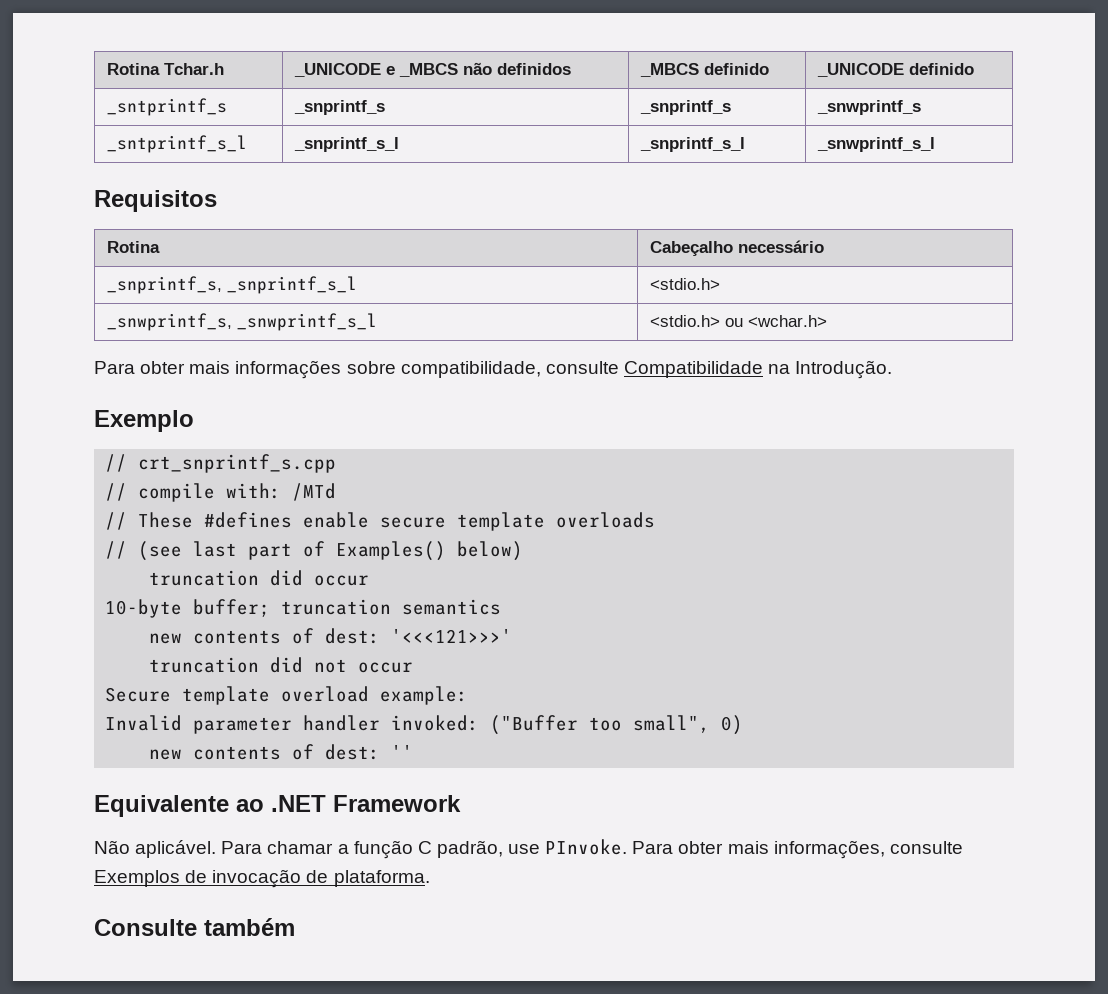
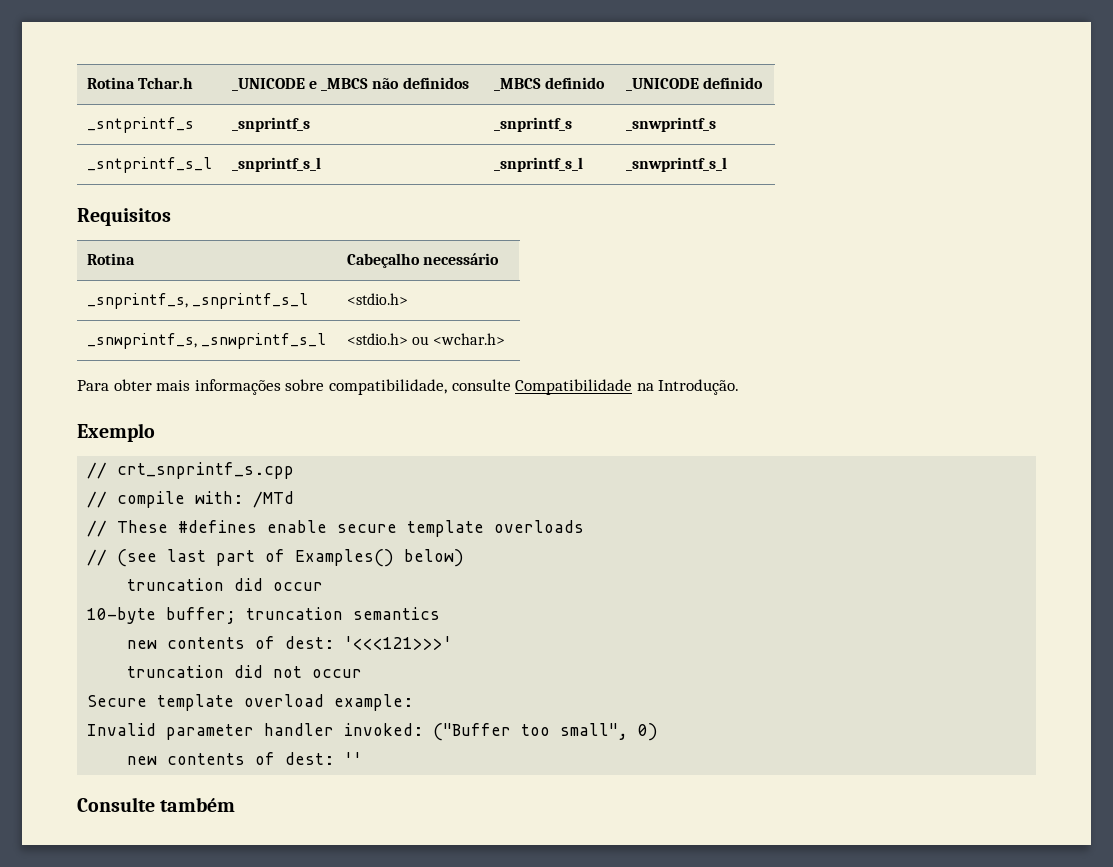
[94,795,461,817] [94,839,963,859] [94,869,430,888] // Equivalente ao .NET Framework // Não aplicável. Para chamar a função C padrão, use PInvoke. Para obter mais informações, consulte Exemplos de invocação de plataforma. -> (363, 758) none

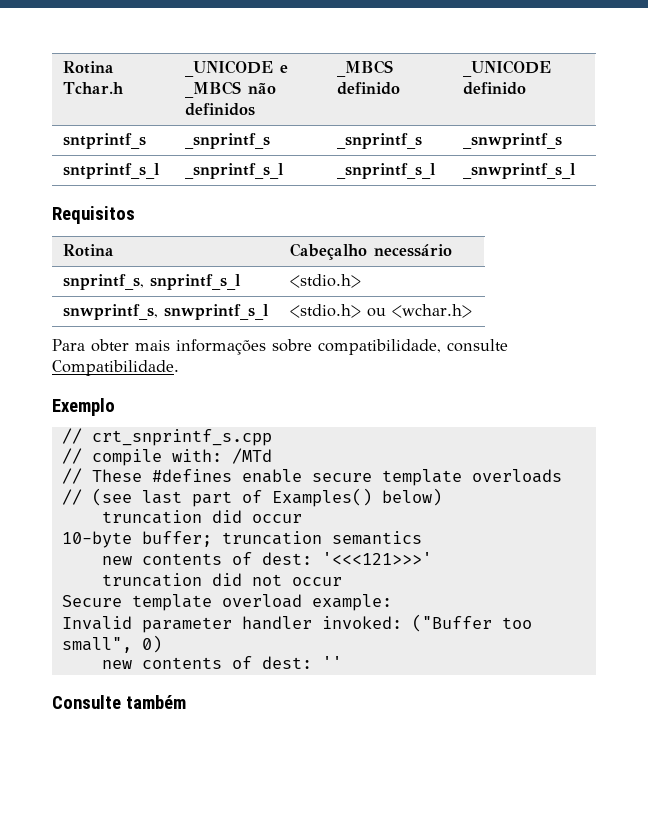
[86,117,194,133] _sntprintf_s -> [62,133,146,149] sntprintf_s
[86,157,212,173] _sntprintf_s_l -> [62,163,160,179] sntprintf_s_l
[86,293,308,309] _snprintf_s, _snprintf_s_l -> [62,274,241,290] snprintf_s, snprintf_s_l
[86,333,326,349] _snwprintf_s, _snwprintf_s_l -> [62,304,269,320] snwprintf_s, snwprintf_s_l
[515,379,740,395] Compatibilidade na Introdução. -> [52,360,179,376] Compatibilidade.

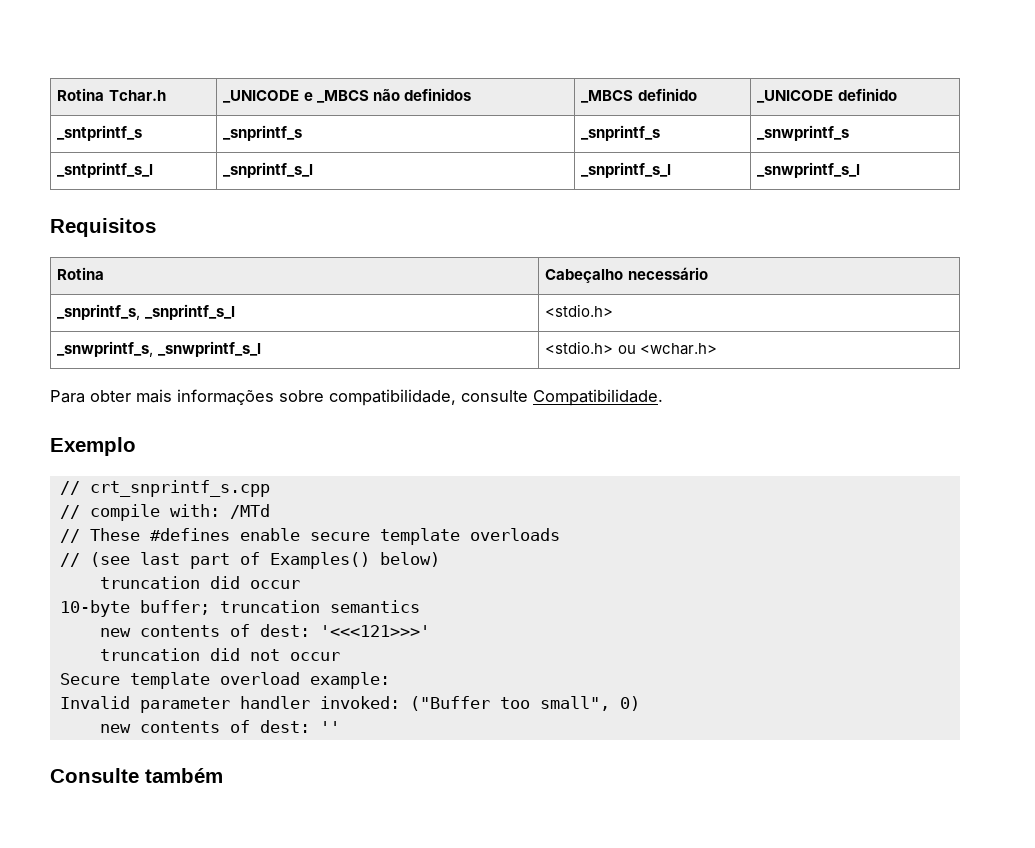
[62,133,146,149] sntprintf_s -> [57,125,143,141] _sntprintf_s
[62,163,160,179] sntprintf_s_l -> [57,162,154,178] _sntprintf_s_l
[62,274,241,290] snprintf_s, snprintf_s_l -> [57,304,235,320] _snprintf_s, _snprintf_s_l
[62,304,269,320] snwprintf_s, snwprintf_s_l -> [57,341,261,357] _snwprintf_s, _snwprintf_s_l

